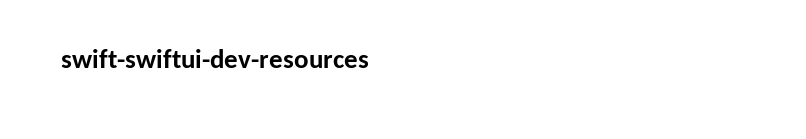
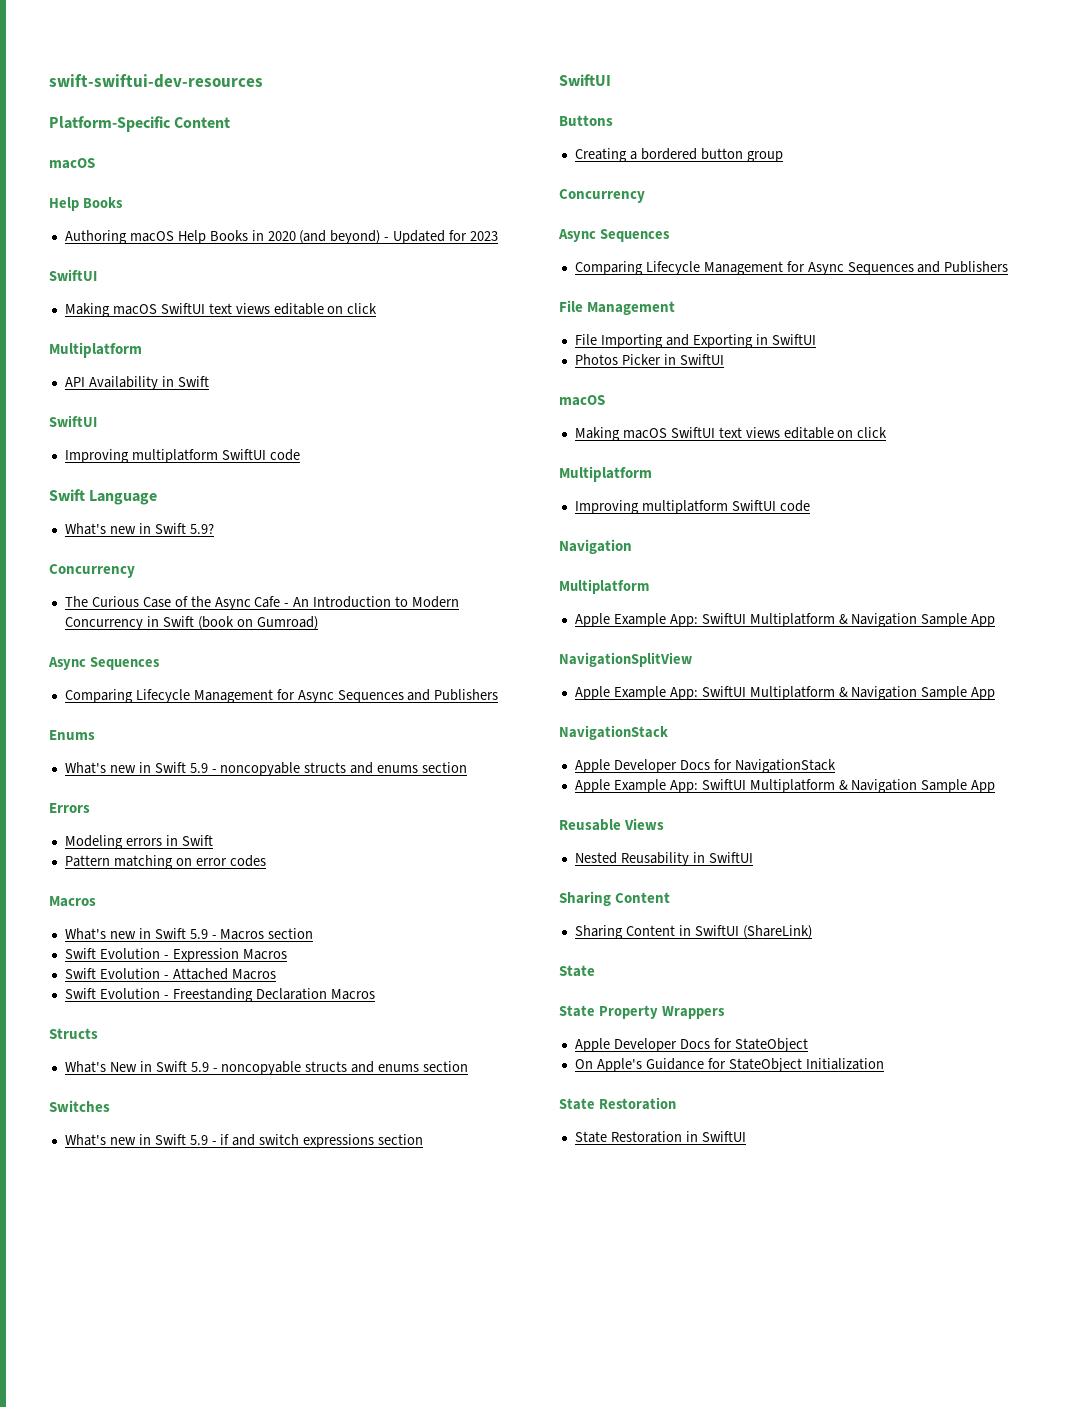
(369, 58) none -> [49,116,231,132] [49,158,95,169] [49,197,123,211] [64,230,499,244] [49,269,97,281] [64,303,378,317] [49,342,142,358] [64,376,209,390] [49,415,97,427] [64,449,300,463] [49,489,158,505] [64,523,214,535] [49,564,135,578] [64,596,460,610] [64,616,318,630] [48,657,160,670] [64,689,499,703] [49,730,95,740] [64,762,468,776] [49,803,90,813] [64,835,213,849] [64,855,266,869] [49,896,96,907] [64,928,314,940] [64,948,287,962] [64,968,276,980] [64,988,375,1002] [49,1028,98,1039] [64,1061,469,1075] [49,1100,110,1112] [64,1134,424,1148] [559,74,611,86] [559,115,613,126] [574,148,783,162] [559,189,645,203] [558,229,670,242] [574,261,1009,275] [559,300,676,315] [574,334,816,348] [574,354,724,365] [559,395,605,406] [574,427,888,441] [559,466,652,482] [574,500,810,514] [559,539,632,554] [559,579,649,594] [574,613,996,627] [559,652,692,667] [574,686,996,700] [559,725,668,740] [574,759,836,773] [574,779,996,793] [559,818,665,831] [574,852,753,866] [559,891,671,906] [574,925,812,939] [559,965,595,977] [559,1005,725,1019] [574,1038,808,1052] [574,1058,884,1072] [559,1097,676,1110] [574,1131,746,1143] // Platform-Specific Content // macOS // Help Books // Authoring macOS Help Books in 2020 (and beyond) - Updated for 2023 // SwiftUI // Making macOS SwiftUI text views editable on click // Multiplatform // API Availability in Swift // SwiftUI // Improving multiplatform SwiftUI code // Swift Language // What's new in Swift 5.9? // Concurrency // The Curious Case of the Async Cafe - An Introduction to Modern Concurrency in Swift (book on Gumroad) // Async Sequences // Comparing Lifecycle Management for Async Sequences and Publishers // Enums // What's new in Swift 5.9 - noncopyable structs and enums section // Errors // Modeling errors in Swift // Pattern matching on error codes // Macros // What's new in Swift 5.9 - Macros section // Swift Evolution - Expression Macros // Swift Evolution - Attached Macros // Swift Evolution - Freestanding Declaration Macros // Structs // What's New in Swift 5.9 - noncopyable structs and enums section // Switches // What's new in Swift 5.9 - if and switch expressions section // SwiftUI // Buttons // Creating a bordered button group // Concurrency // Async Sequences // Comparing Lifecycle Management for Async Sequences and Publishers // File Management // File Importing and Exporting in SwiftUI // Photos Picker in SwiftUI // macOS // Making macOS SwiftUI text views editable on click // Multiplatform // Improving multiplatform SwiftUI code // Navigation // Multiplatform // Apple Example App: SwiftUI Multiplatform & Navigation Sample App // NavigationSplitView // Apple Example App: SwiftUI Multiplatform & Navigation Sample App // NavigationStack // Apple Developer Docs for NavigationStack // Apple Example App: SwiftUI Multiplatform & Navigation Sample App // Reusable Views // Nested Reusability in SwiftUI // Sharing Content // Sharing Content in SwiftUI (ShareLink) // State // State Property Wrappers // Apple Developer Docs for StateObject // On Apple's Guidance for StateObject Initialization // State Restoration // State Restoration in SwiftUI

